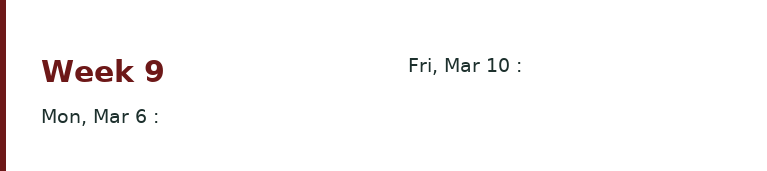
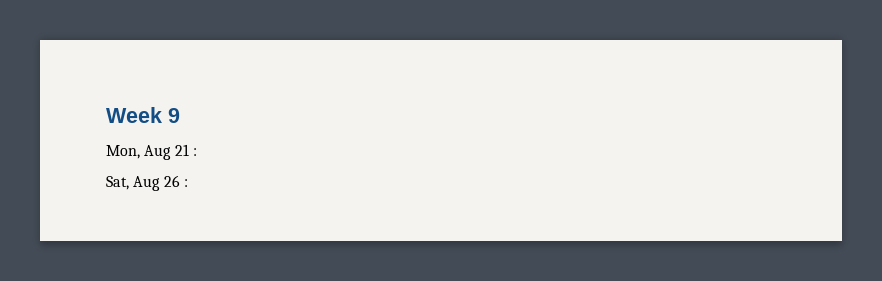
[93,109,147,123] Mar 6 -> [144,144,189,160] Aug 21
[408,58,510,75] Fri, Mar 10 -> [106,175,180,191] Sat, Aug 26

